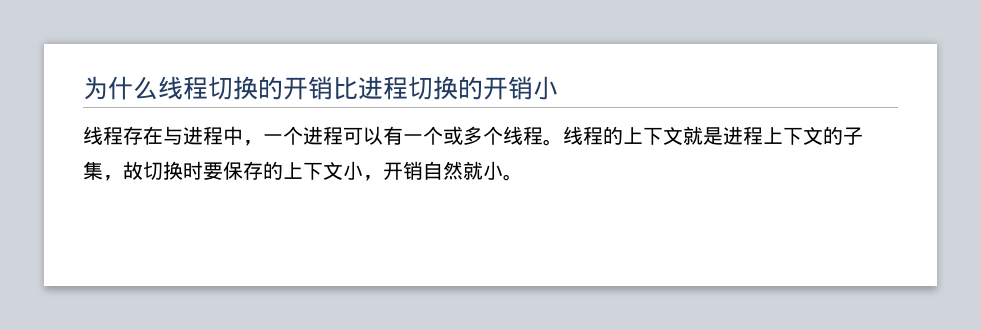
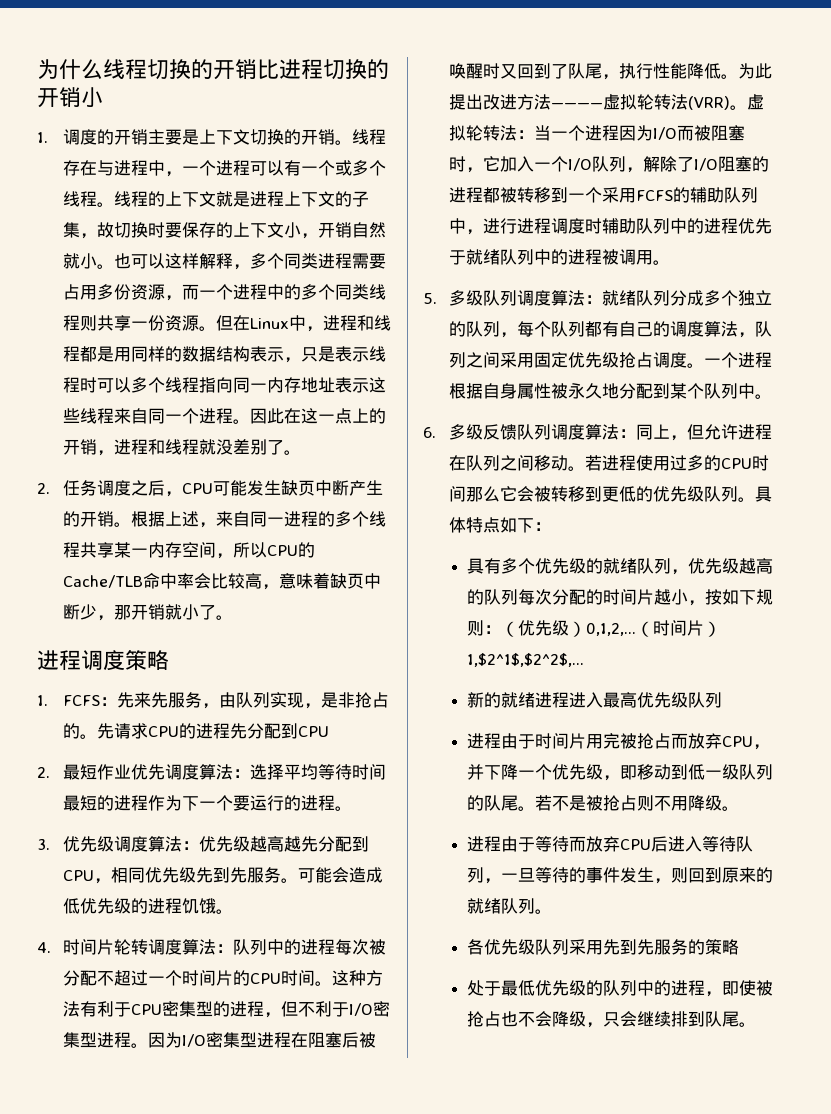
(558, 88) none -> [37,129,352,145] 1.调度的开销主要是上下文切换的开销。
(523, 177) none -> [113,253,386,270] [62,284,386,301] [62,315,391,332] [62,346,386,363] [62,377,386,393] [62,408,386,424] [62,439,301,456] [37,480,383,497] [62,511,386,528] [62,542,315,559] [62,573,381,590] [62,604,233,621] [37,650,169,671] [37,692,389,709] [62,723,329,739] [37,764,386,780] [62,795,352,811] [37,836,369,852] [62,867,383,884] [62,898,233,914] [37,939,386,955] [62,970,383,986] [62,1001,390,1018] [62,1032,376,1048] [448,63,772,80] [448,94,764,110] [448,125,745,141] [448,156,769,173] [448,187,758,203] [448,218,772,235] [448,249,670,265] [423,290,772,306] [448,321,772,338] [448,352,772,368] [448,383,772,399] [423,424,772,441] [448,455,769,471] [448,486,772,502] [448,517,551,533] [467,558,774,575] [467,589,774,606] [467,620,722,637] [467,653,585,667] [467,692,723,708] [467,733,771,750] [467,764,774,781] [467,795,740,811] [467,836,754,852] [467,867,774,884] [467,898,553,914] [467,939,740,955] [467,980,774,997] [467,1011,757,1028] 也可以这样解释，多个同类进程需要占用多份资源，而一个进程中的多个同类线程则共享一份资源。但在Linux中，进程和线程都是用同样的数据结构表示，只是表示线程时可以多个线程指向同一内存地址表示这些线程来自同一个进程。因此在这一点上的开销，进程和线程就没差别了。 // 2.任务调度之后，CPU可能发生缺页中断产生的开销。根据上述，来自同一进程的多个线程共享某一内存空间，所以CPU的Cache/TLB命中率会比较高，意味着缺页中断少，那开销就小了。 // 进程调度策略 // 1. FCFS：先来先服务，由队列实现，是非抢占的。先请求CPU的进程先分配到CPU // 2.最短作业优先调度算法：选择平均等待时间最短的进程作为下一个要运行的进程。 // 3.优先级调度算法：优先级越高越先分配到CPU，相同优先级先到先服务。可能会造成低优先级的进程饥饿。 // 4.时间片轮转调度算法：队列中的进程每次被分配不超过一个时间片的CPU时间。这种方法有利于CPU密集型的进程，但不利于I/O密集型进程。因为I/O密集型进程在阻塞后被唤醒时又回到了队尾，执行性能降低。为此提出改进方法————虚拟轮转法(VRR)。虚拟轮转法：当一个进程因为I/O而被阻塞时，它加入一个I/O队列，解除了I/O阻塞的进程都被转移到一个采用FCFS的辅助队列中，进行进程调度时辅助队列中的进程优先于就绪队列中的进程被调用。 // 5.多级队列调度算法：就绪队列分成多个独立的队列，每个队列都有自己的调度算法，队列之间采用固定优先级抢占调度。一个进程根据自身属性被永久地分配到某个队列中。 // 6.多级反馈队列调度算法：同上，但允许进程在队列之间移动。若进程使用过多的CPU时间那么它会被转移到更低的优先级队列。具体特点如下： // 具有多个优先级的就绪队列，优先级越高的队列每次分配的时间片越小，按如下规则：（优先级）0,1,2,...（时间片）1,$2^1$,$2^2$,... // 新的就绪进程进入最高优先级队列 // 进程由于时间片用完被抢占而放弃CPU，并下降一个优先级，即移动到低一级队列的队尾。若不是被抢占则不用降级。 // 进程由于等待而放弃CPU后进入等待队列，一旦等待的事件发生，则回到原来的就绪队列。 // 各优先级队列采用先到先服务的策略 // 处于最低优先级的队列中的进程，即使被抢占也不会降级，只会继续排到队尾。

